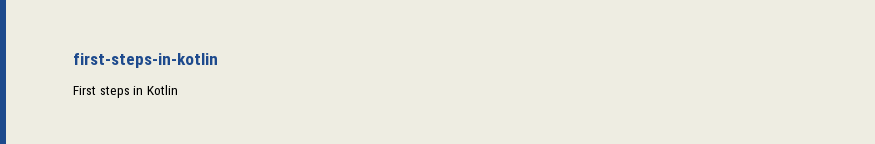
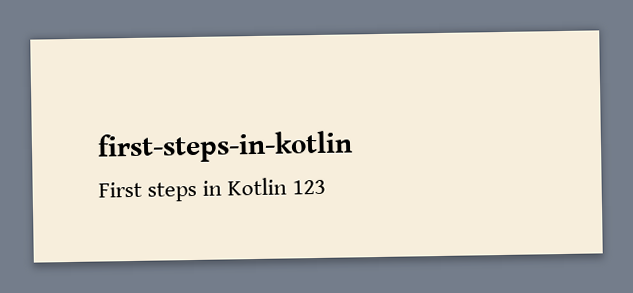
(178, 90) none -> [292,179,327,195] 123

